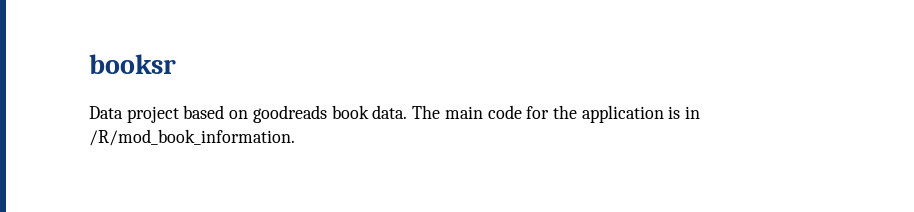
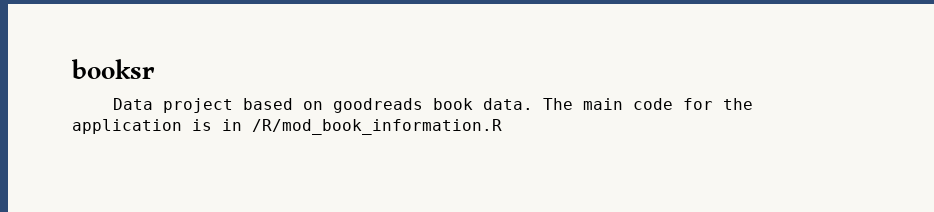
[89,129,295,146] /R/mod_book_information. -> [252,119,502,135] /R/mod_book_information.R

